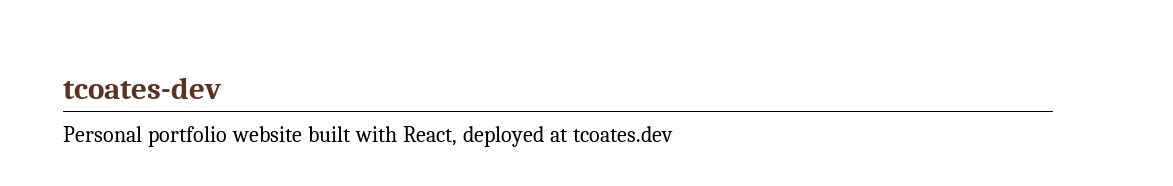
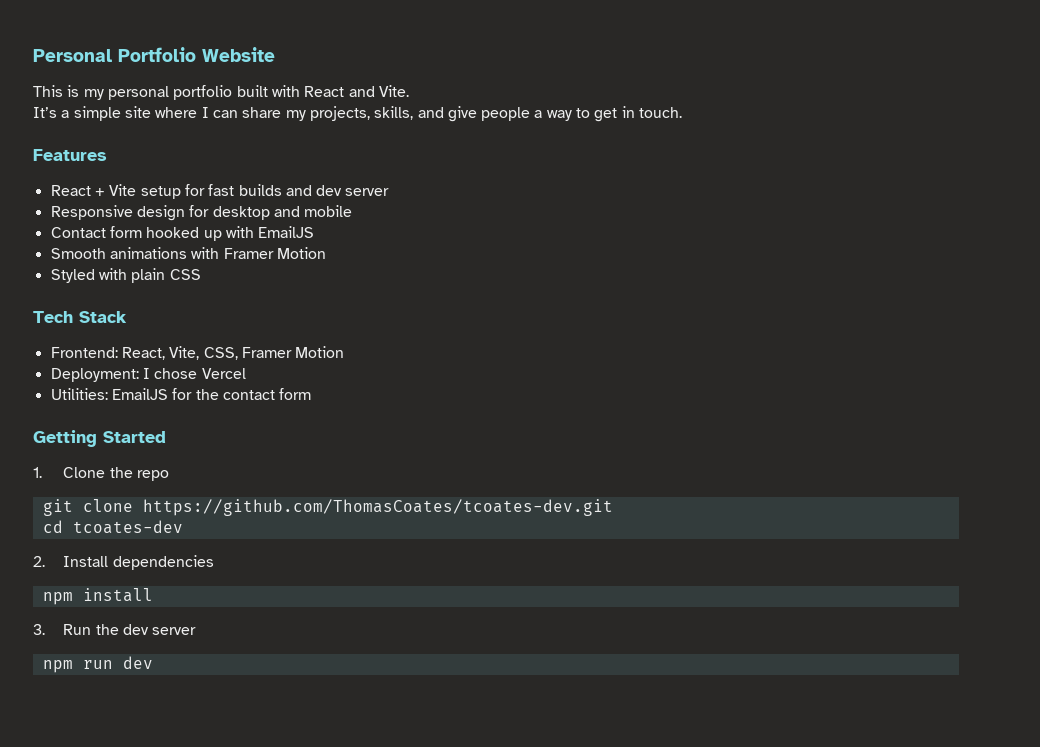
[63,77,222,99] [63,126,673,147] tcoates-dev // Personal portfolio website built with React, deployed at tcoates.dev -> [33,47,275,62] [33,85,409,100] [33,106,683,122] [33,149,107,161] [50,184,390,199] [50,205,353,221] [50,226,315,241] [50,247,326,259] [50,268,201,283] [33,311,127,323] [50,346,345,360] [50,368,246,382] [50,388,312,400] [33,430,166,447] [33,467,169,481] [42,499,613,516] [42,520,183,534] [33,555,214,570] [42,588,153,605] [33,624,197,635] [42,656,153,673] Personal Portfolio Website // This is my personal portfolio built with React and Vite. // It’s a simple site where I can share my projects, skills, and give people a way to get in touch. // Features // React + Vite setup for fast builds and dev server // Responsive design for desktop and mobile // Contact form hooked up with EmailJS // Smooth animations with Framer Motion // Styled with plain CSS // Tech Stack // Frontend: React, Vite, CSS, Framer Motion // Deployment: I chose Vercel // Utilities: EmailJS for the contact form // Getting Started // 1. Clone the repo // git clone https://github.com/ThomasCoates/tcoates-dev.git // cd tcoates-dev // 2. Install dependencies // npm install // 3. Run the dev server // npm run dev

